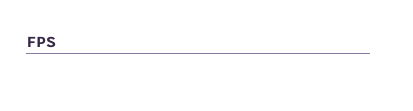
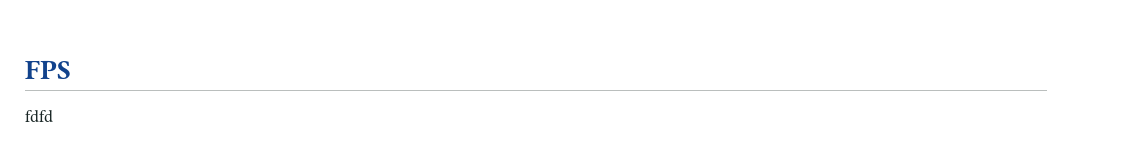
(56, 42) none -> [25,110,53,123] // fdfd

